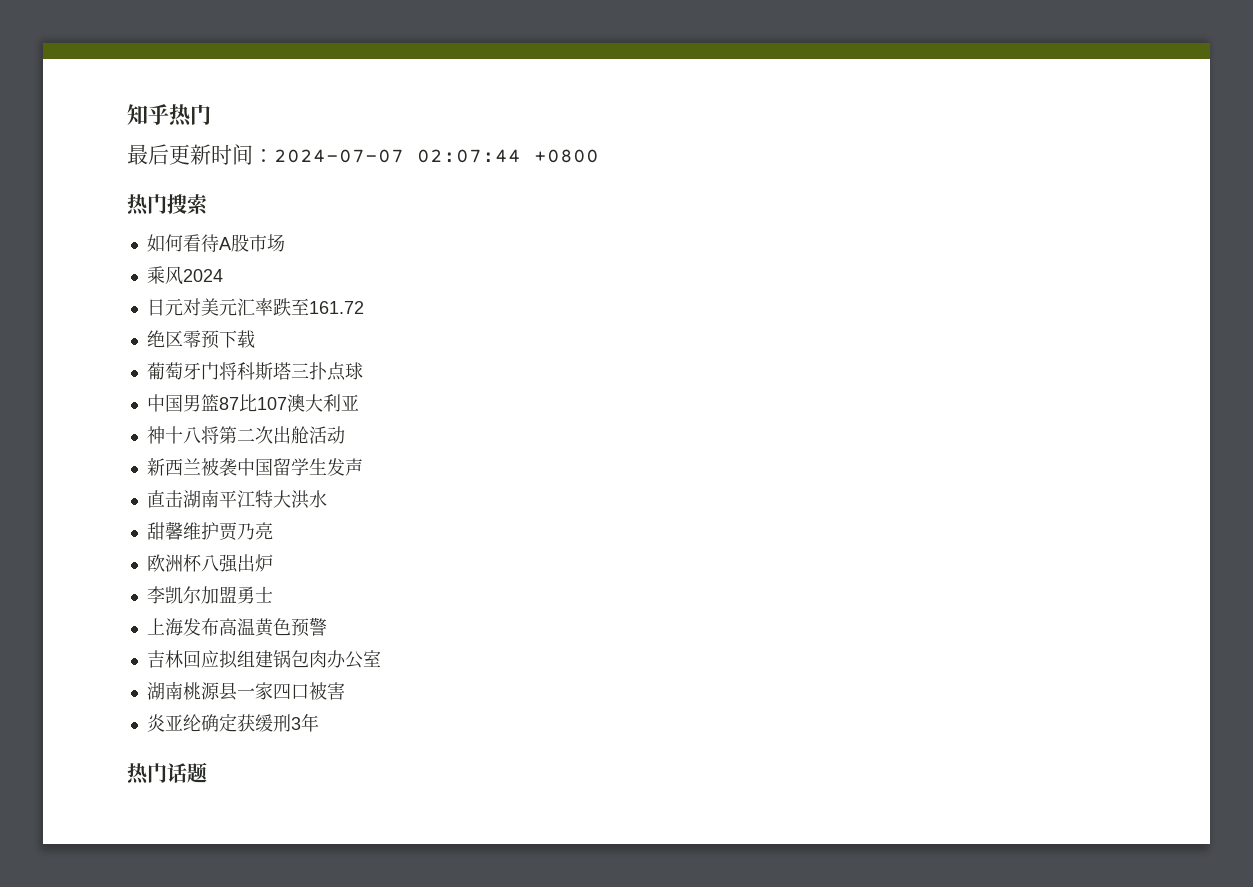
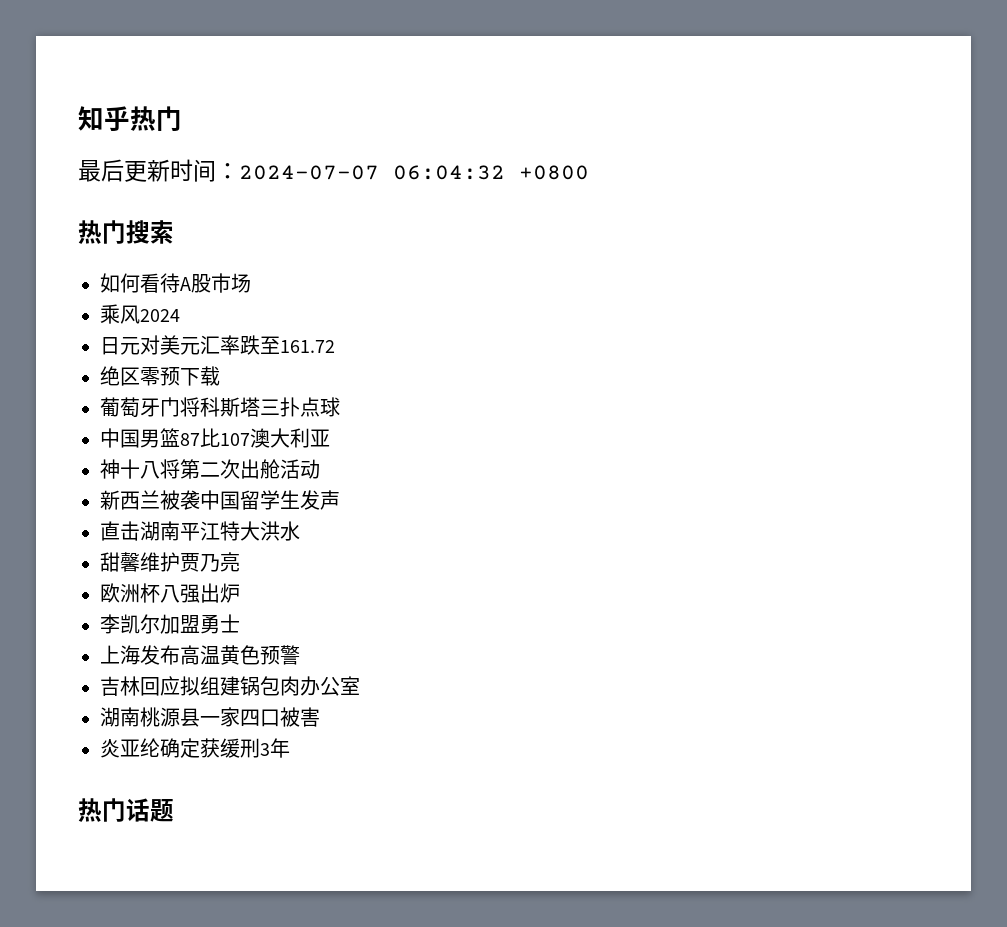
[417,149,521,163] 02:07:44 -> [393,165,505,180] 06:04:32

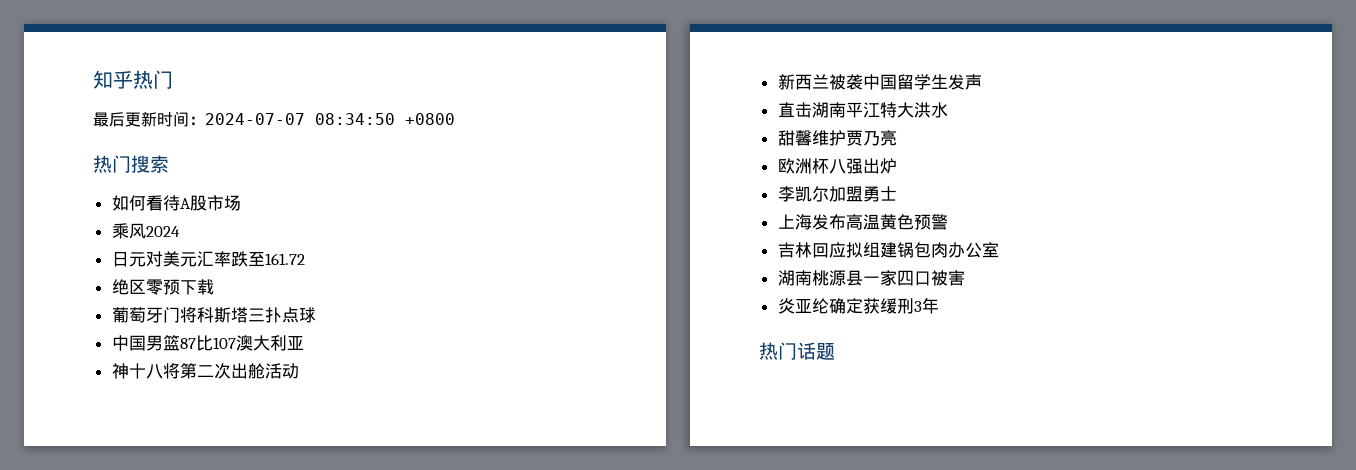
[393,165,505,180] 06:04:32 -> [315,113,395,125] 08:34:50

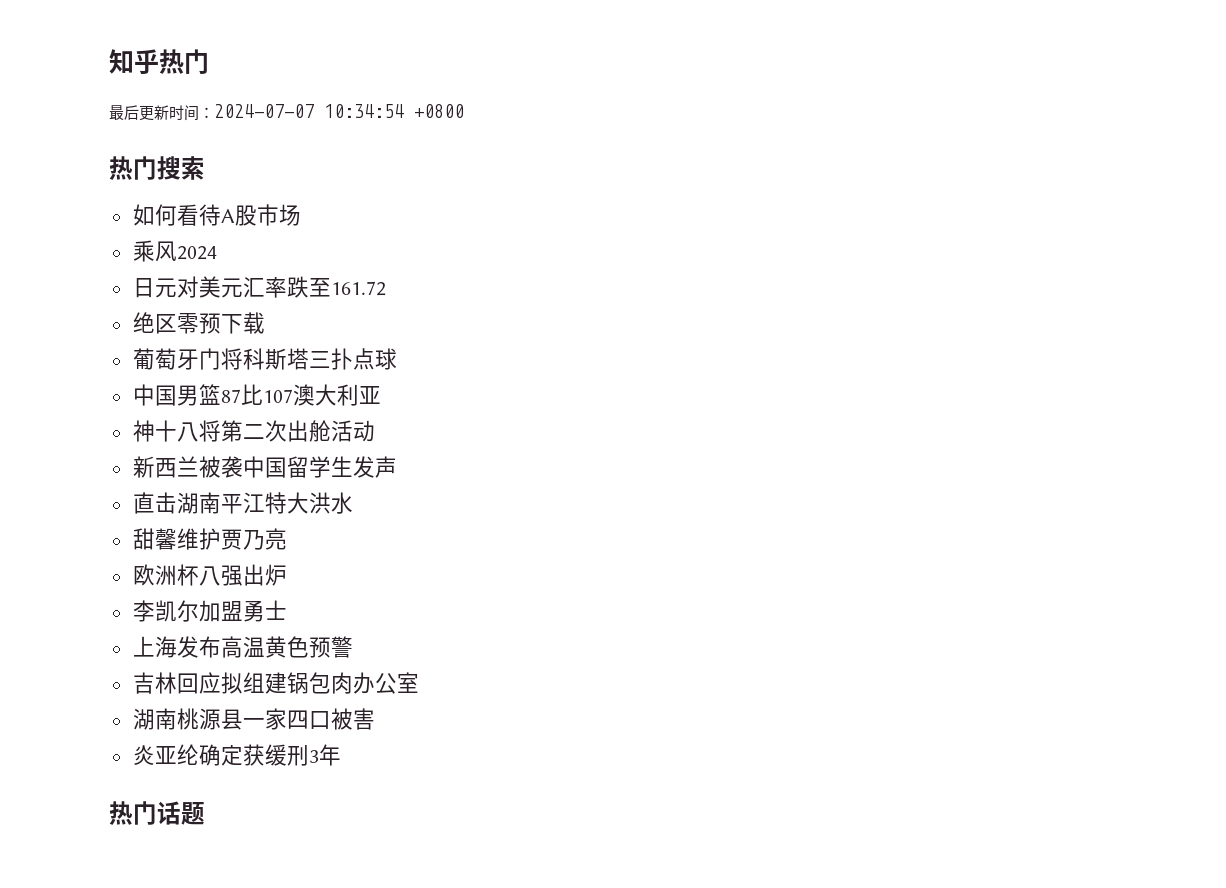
[315,113,395,125] 08:34:50 -> [324,104,404,118] 10:34:54

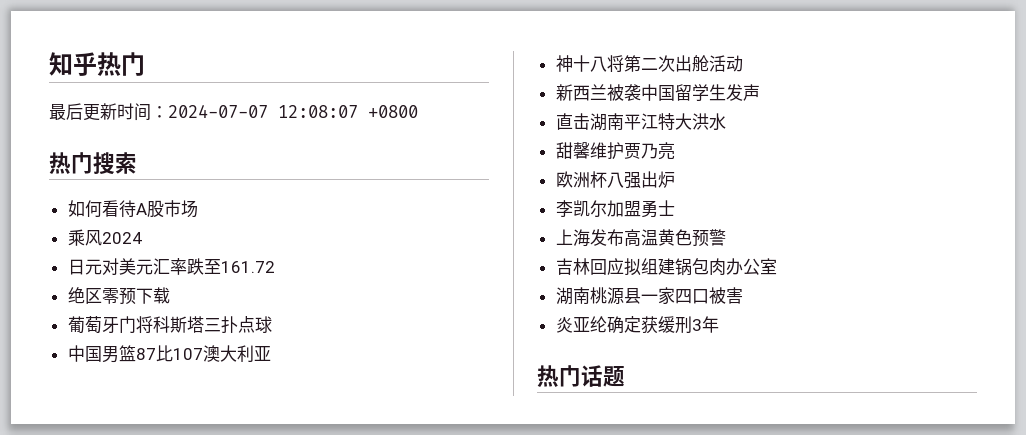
[324,104,404,118] 10:34:54 -> [278,105,358,118] 12:08:07

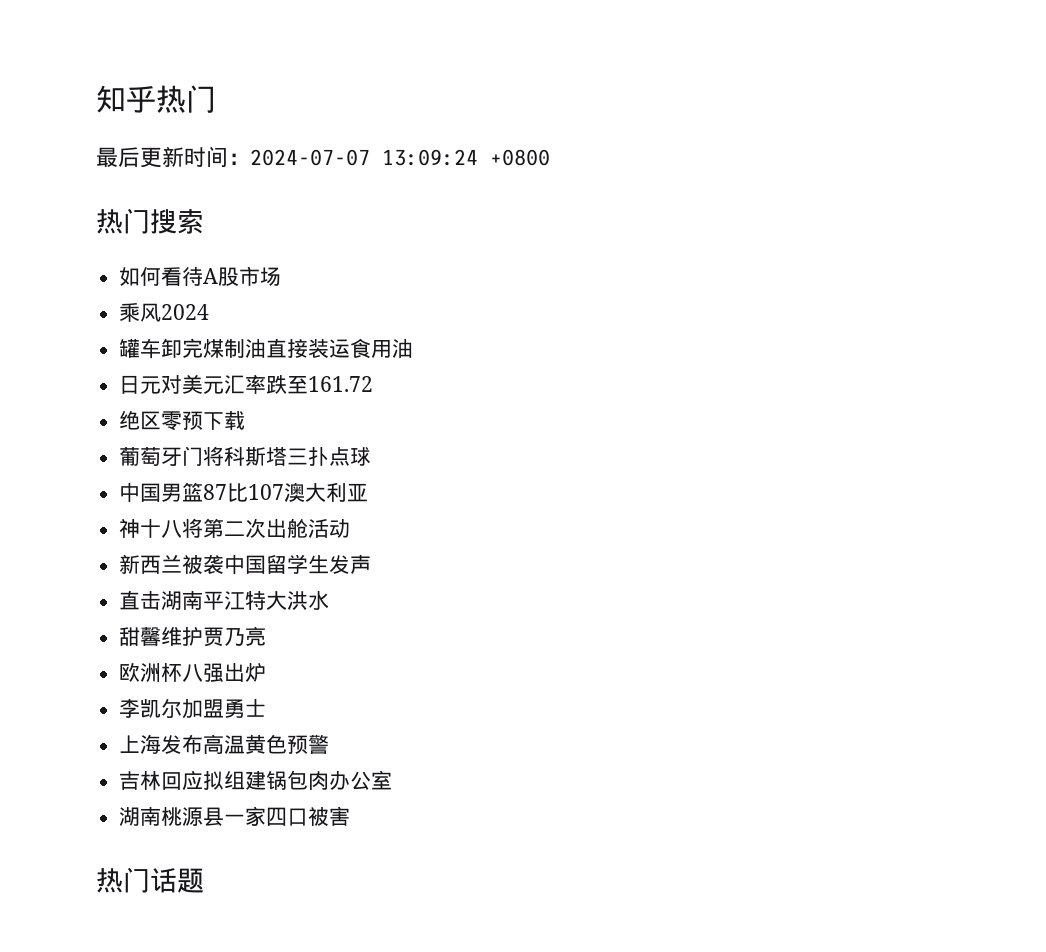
[278,105,358,118] 12:08:07 -> [382,149,478,166] 13:09:24
(142, 238) none -> [119,338,414,359] // 罐车卸完煤制油直接装运食用油
[555,316,719,334] // 炎亚纶确定获缓刑3年 -> (351, 816) none

